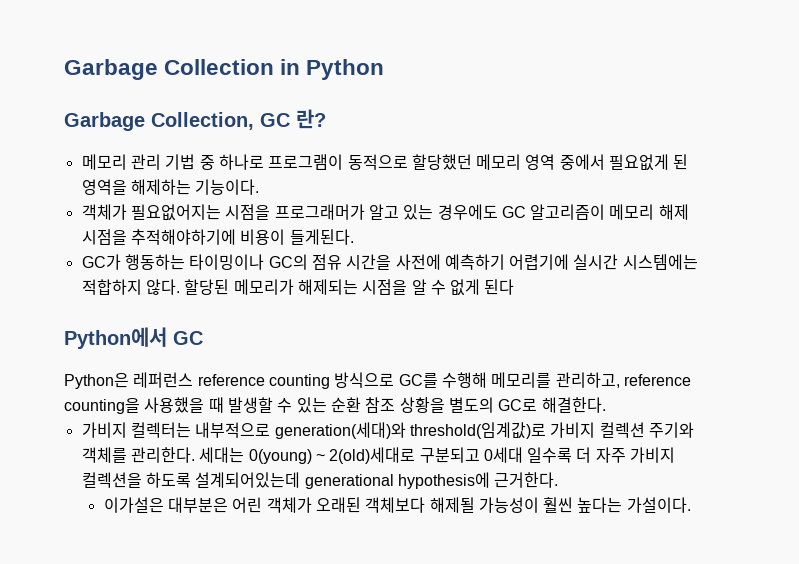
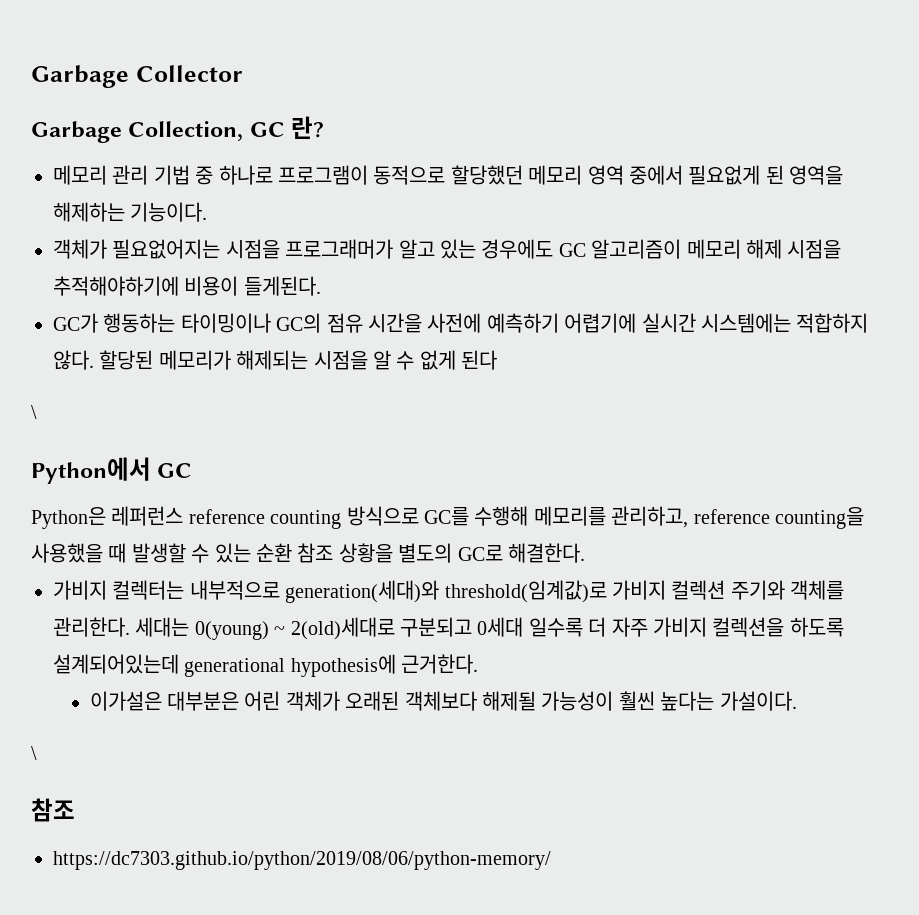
[64,59,385,80] Garbage Collection in Python -> [31,65,243,88] Garbage Collector
(515, 287) none -> [31,405,37,419] // \
(691, 505) none -> [31,746,37,760] [31,798,75,822] [53,851,551,870] // \ // 참조 // https://dc7303.github.io/python/2019/08/06/python-memory/

